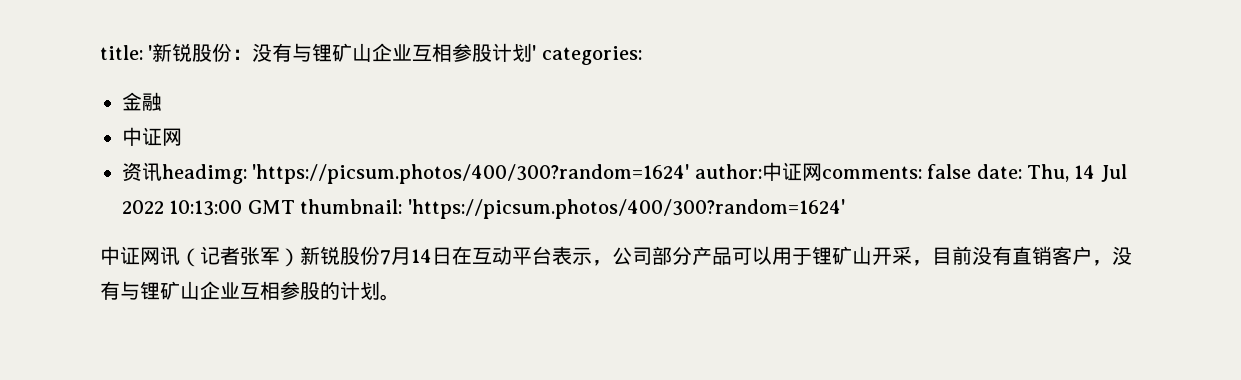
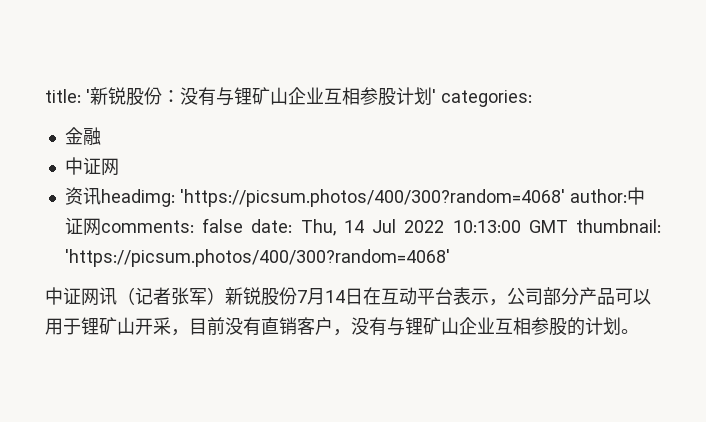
[252,164,690,184] 'https://picsum.photos/400/300?random=1624' -> [179,189,565,207] 'https://picsum.photos/400/300?random=4068'
[407,199,845,219] 'https://picsum.photos/400/300?random=1624' -> [64,249,450,267] 'https://picsum.photos/400/300?random=4068'

